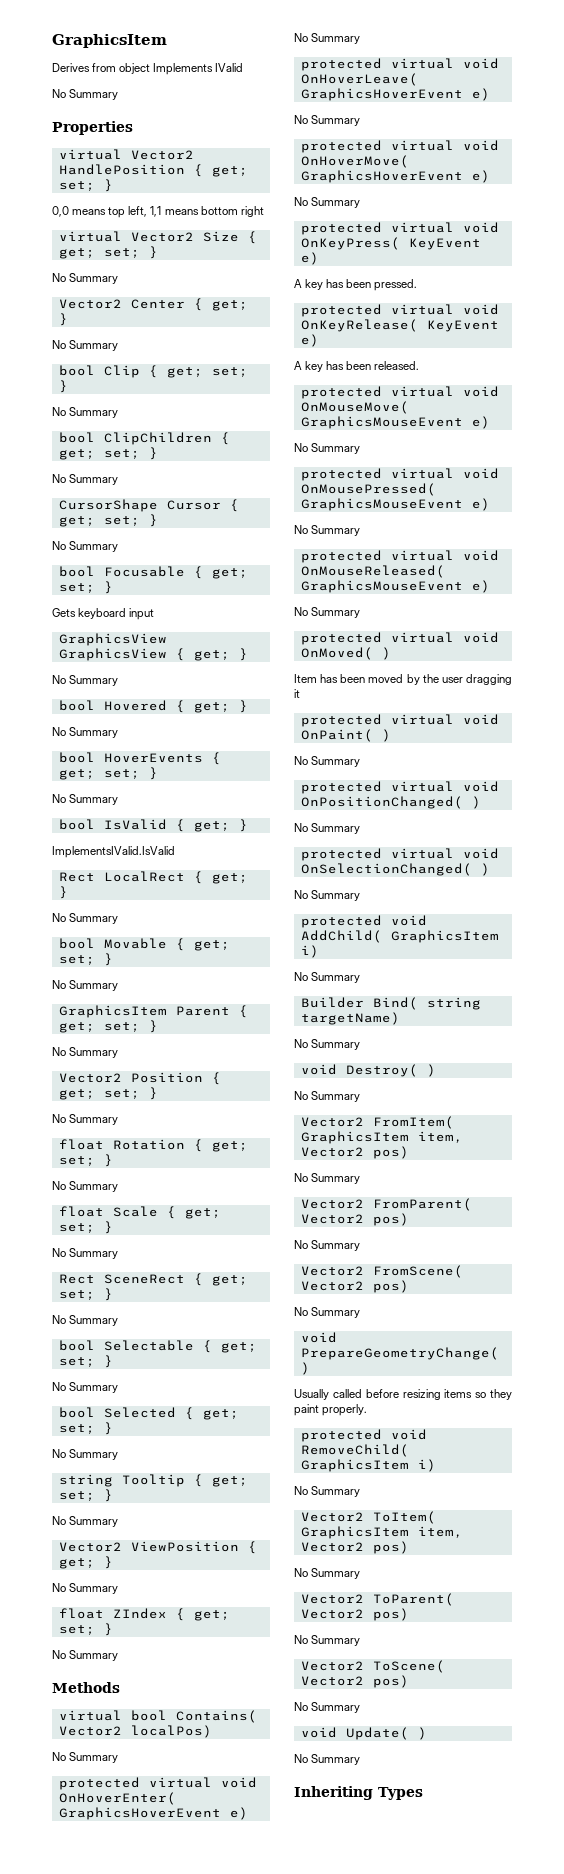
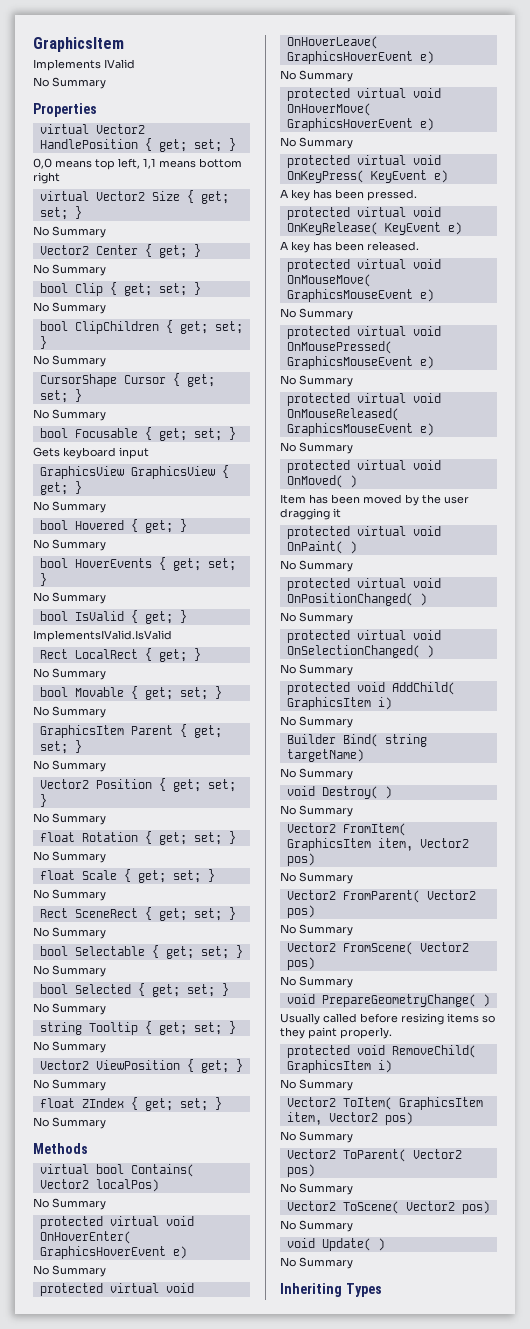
[52,63,151,74] Derives from object -> (124, 44) none

